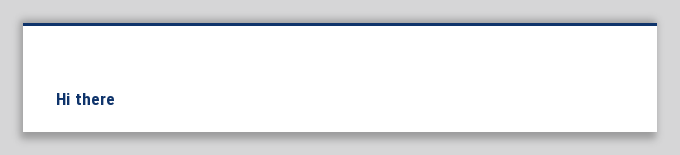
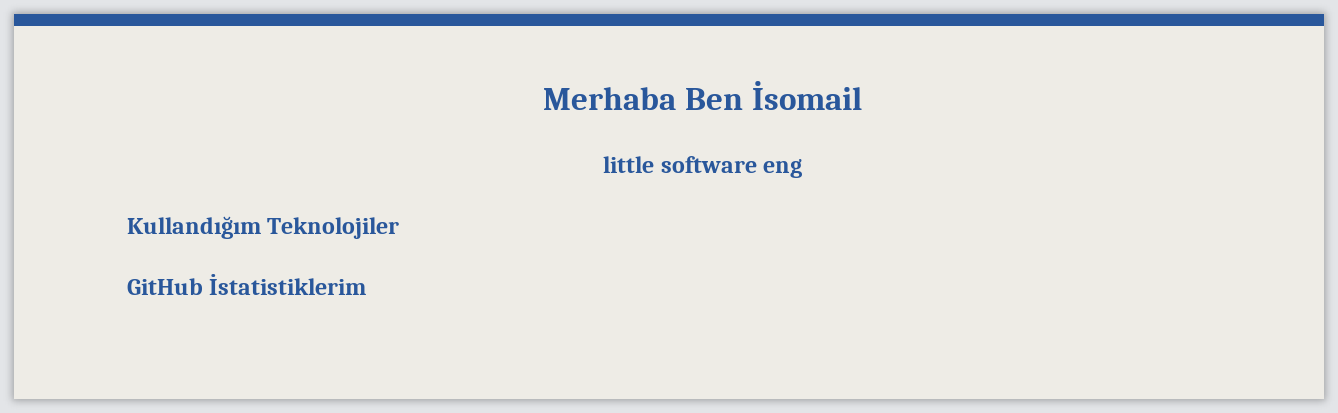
[56,93,115,105] Hi there -> [543,81,862,110] [603,156,802,178] [127,216,400,239] [127,274,367,295] Merhaba Ben İsomail // little software eng // Kullandığım Teknolojiler // GitHub İstatistiklerim

